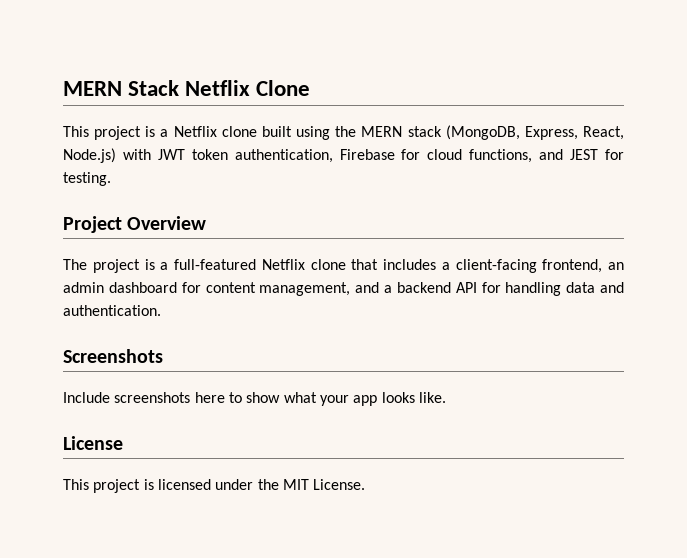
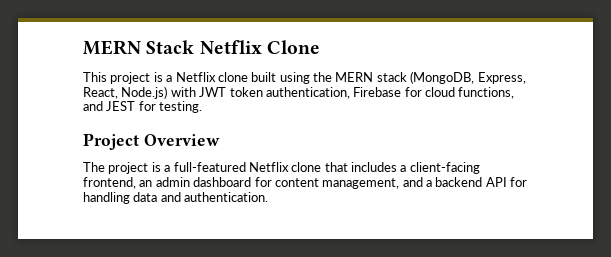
[63,349,163,363] [63,392,446,406] [63,436,123,450] [63,479,366,493] // Screenshots // Include screenshots here to show what your app looks like. // License // This project is licensed under the MIT License. -> (269, 197) none

